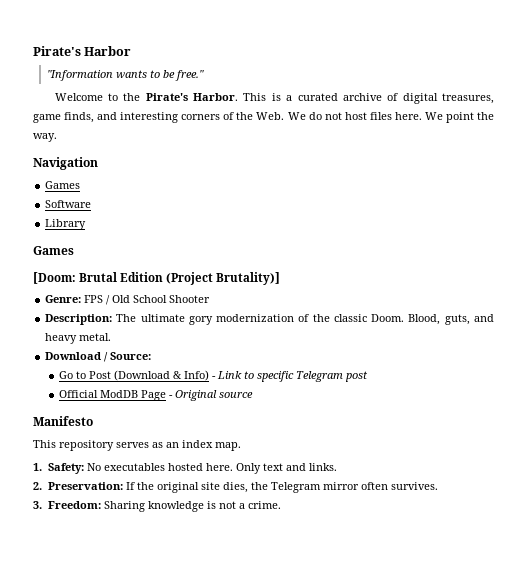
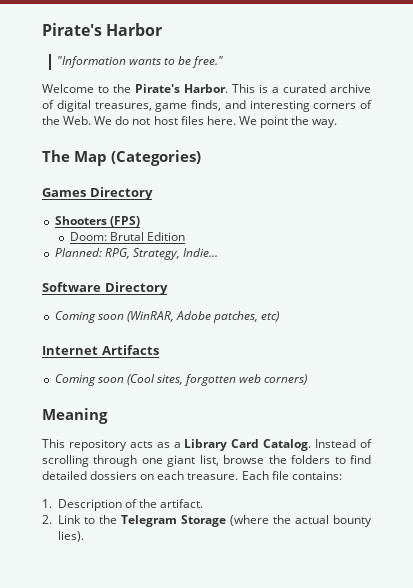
[33,157,98,170] [45,181,81,189] [45,200,92,208] [45,219,87,230] [33,246,74,255] [33,272,281,285] [45,295,211,305] [45,314,494,325] [45,333,112,344] [45,352,152,362] [58,370,368,382] [58,390,253,401] [33,416,93,426] [33,440,241,451] [33,463,337,474] [33,482,438,493] [33,501,281,512] Navigation // Games // Software // Library // Games // [Doom: Brutal Edition (Project Brutality)] // Genre: FPS / Old School Shooter // Description: The ultimate gory modernization of the classic Doom. Blood, guts, and heavy metal. // Download / Source: // Go to Post (Download & Info) - Link to specific Telegram post // Official ModDB Page - Original source // Manifesto // This repository serves as an index map. // 1. Safety: No executables hosted here. Only text and links. // 2. Preservation: If the original site dies, the Telegram mirror often survives. // 3. Freedom: Sharing knowledge is not a crime. -> [42,150,201,166] [42,187,153,200] [54,216,140,227] [69,232,185,241] [54,248,218,260] [42,282,168,295] [54,311,280,323] [42,345,159,355] [54,374,308,386] [42,408,108,424] [42,439,372,451] [42,455,372,467] [42,471,342,480] [42,499,204,511] [42,515,372,527] [57,531,84,542] The Map (Categories) // Games Directory // Shooters (FPS) // Doom: Brutal Edition // Planned: RPG, Strategy, Indie... // Software Directory // Coming soon (WinRAR, Adobe patches, etc) // Internet Artifacts // Coming soon (Cool sites, forgotten web corners) // Meaning // This repository acts as a Library Card Catalog. Instead of scrolling through one giant list, browse the folders to find detailed dossiers on each treasure. Each file contains: // 1. Description of the artifact. // 2. Link to the Telegram Storage (where the actual bounty lies).

